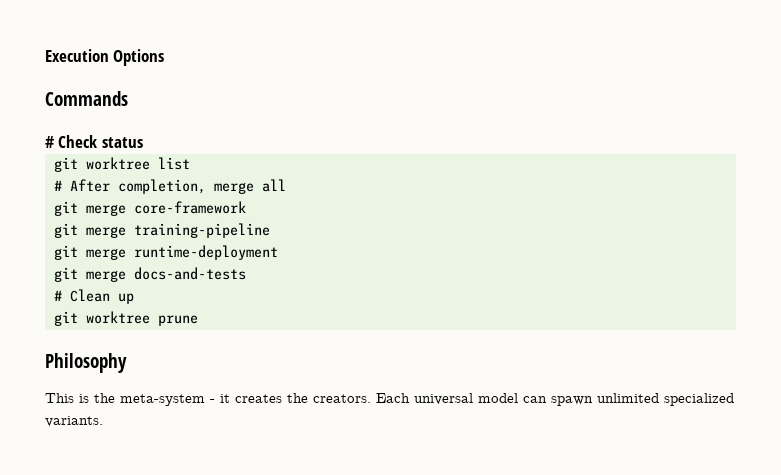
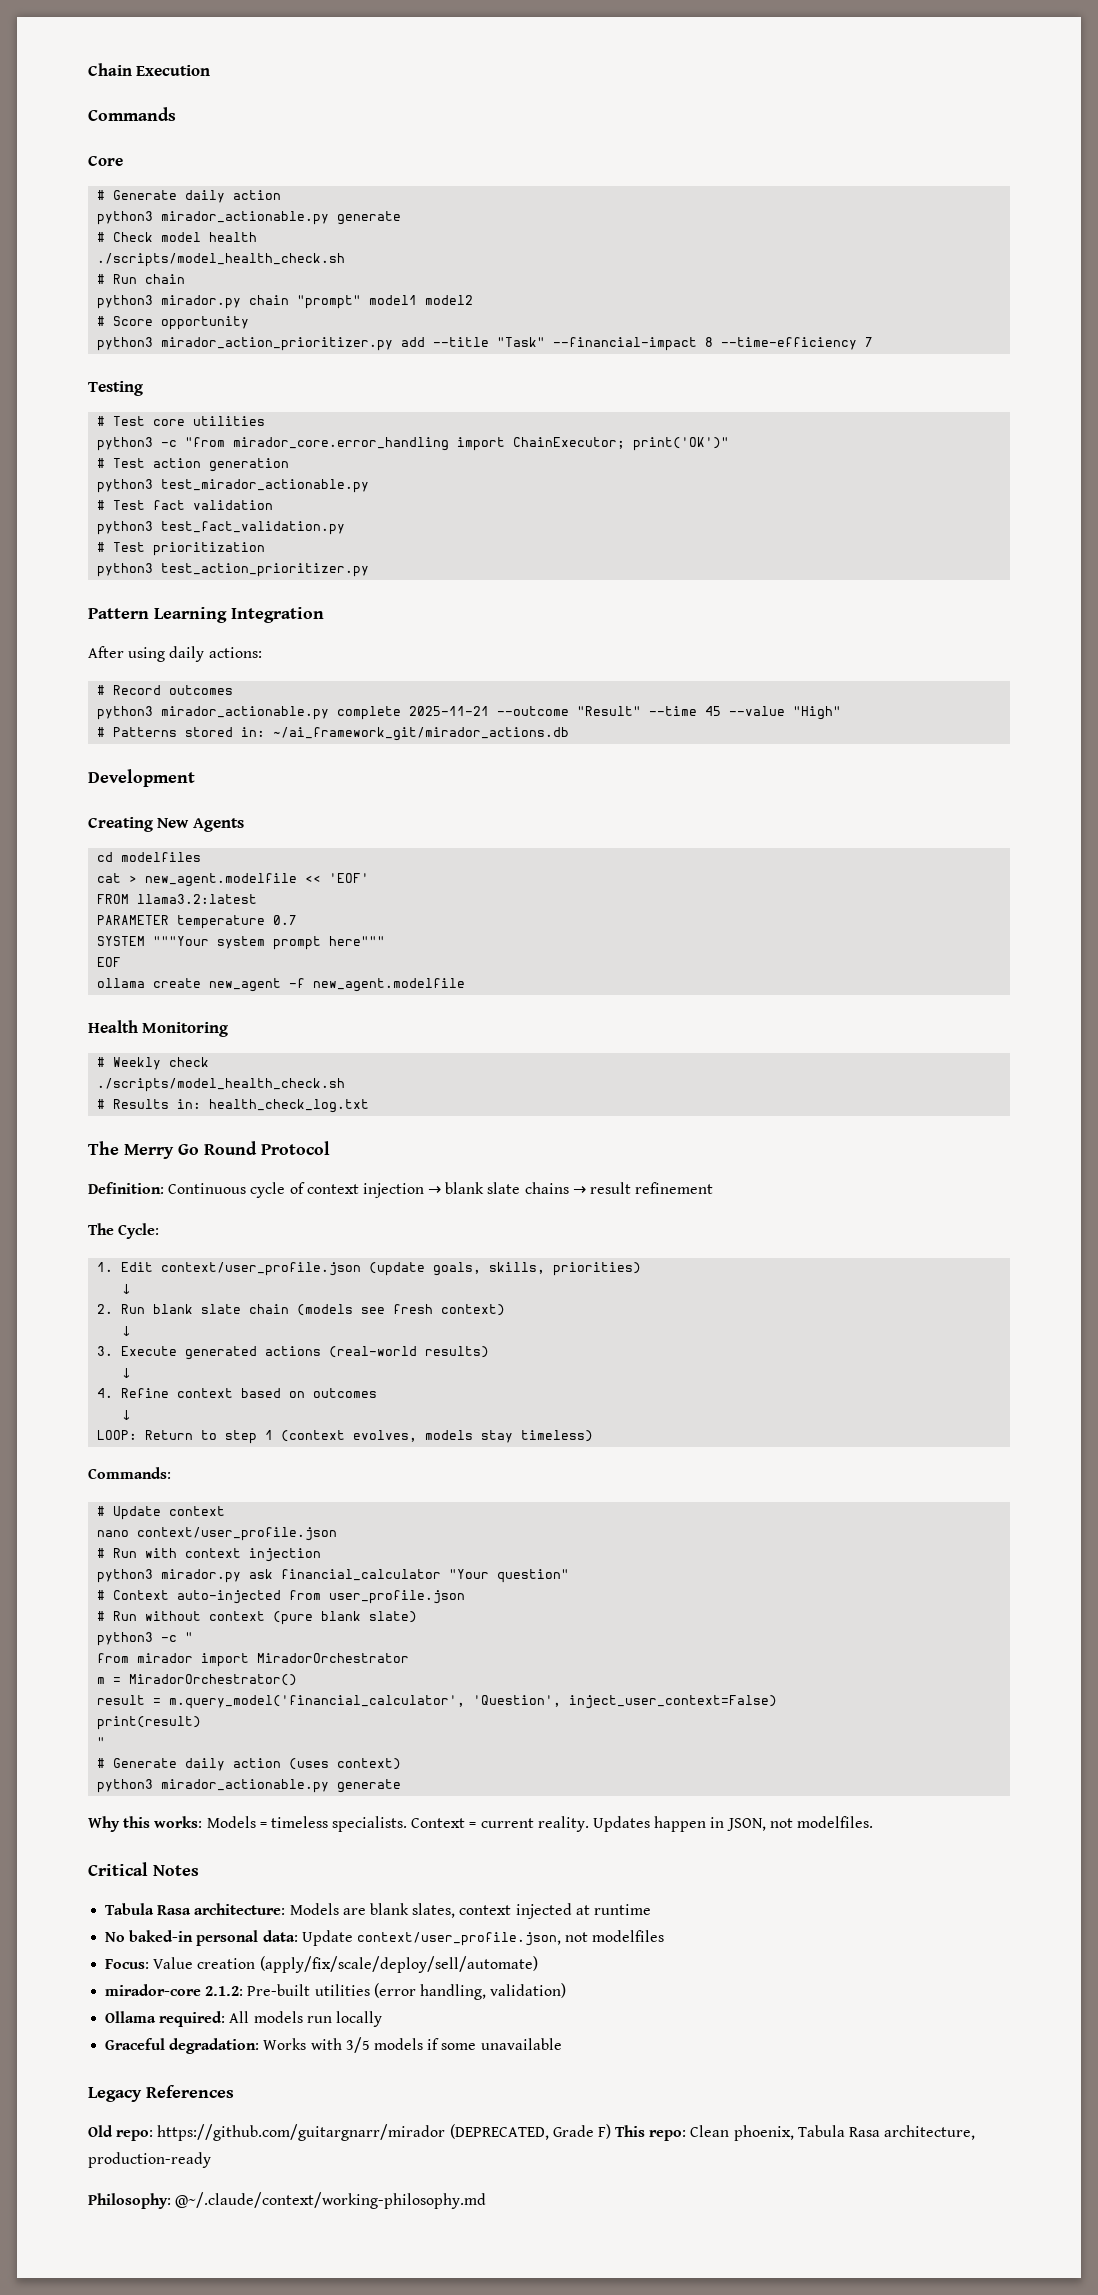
(45, 55) none -> [88,63,132,76] Chain
[113,49,165,66] Options -> (211, 70) none
[45,135,143,148] [53,157,190,172] [53,179,286,194] [53,201,246,216] [53,223,270,238] [53,245,278,260] [53,267,246,282] [53,289,134,304] [53,311,198,326] [45,353,127,373] [45,393,734,406] [45,416,103,427] # Check status // git worktree list // # After completion, merge all // git merge core-framework // git merge training-pipeline // git merge runtime-deployment // git merge docs-and-tests // # Clean up // git worktree prune // Philosophy // This is the meta-system - it creates the creators. Each universal model can spawn unlimited specialized variants. -> [88,155,123,166] [97,190,282,203] [97,211,402,225] [97,232,258,242] [97,253,346,267] [97,274,186,284] [97,295,474,309] [97,316,250,330] [97,337,874,351] [88,381,143,396] [97,416,266,426] [97,437,730,451] [97,458,290,472] [97,479,370,493] [97,500,274,510] [97,521,346,535] [97,542,266,556] [97,563,370,577] [88,607,324,623] [88,646,262,662] [97,685,234,695] [97,706,842,720] [97,727,570,741] [88,769,195,787] [88,817,244,832] [97,852,202,862] [97,873,370,887] [97,894,258,904] [97,915,298,929] [97,936,386,950] [97,957,122,967] [97,978,466,992] [88,1020,229,1037] [97,1057,210,1070] [97,1078,346,1092] [97,1099,370,1113] [88,1141,330,1159] [88,1182,714,1198] [88,1223,160,1239] [97,1262,642,1276] [121,1284,133,1294] [97,1304,506,1316] [121,1326,133,1336] [97,1346,490,1360] [121,1368,133,1378] [97,1388,378,1398] [121,1410,133,1420] [97,1430,594,1444] [88,1467,171,1479] [97,1506,226,1520] [97,1527,338,1541] [97,1548,322,1562] [97,1569,570,1583] [97,1590,466,1604] [97,1611,418,1625] [97,1632,194,1646] [97,1653,410,1667] [97,1674,298,1686] [97,1695,778,1709] [97,1716,202,1730] [97,1737,106,1747] [97,1758,402,1771] [97,1779,402,1793] [88,1816,873,1832] [88,1862,199,1876] [105,1903,651,1919] [105,1930,665,1946] [105,1956,538,1973] [105,1983,567,2000] [105,2011,382,2027] [105,2037,562,2054] [88,2085,234,2102] [88,2124,976,2141] [88,2152,211,2168] [88,2192,487,2209] Core // # Generate daily action // python3 mirador_actionable.py generate // # Check model health // ./scripts/model_health_check.sh // # Run chain // python3 mirador.py chain "prompt" model1 model2 // # Score opportunity // python3 mirador_action_prioritizer.py add --title "Task" --financial-impact 8 --time-efficiency 7 // Testing // # Test core utilities // python3 -c "from mirador_core.error_handling import ChainExecutor; print('OK')" // # Test action generation // python3 test_mirador_actionable.py // # Test fact validation // python3 test_fact_validation.py // # Test prioritization // python3 test_action_prioritizer.py // Pattern Learning Integration // After using daily actions: // # Record outcomes // python3 mirador_actionable.py complete 2025-11-21 --outcome "Result" --time 45 --value "High" // # Patterns stored in: ~/ai_framework_git/mirador_actions.db // Development // Creating New Agents // cd modelfiles // cat > new_agent.modelfile << 'EOF' // FROM llama3.2:latest // PARAMETER temperature 0.7 // SYSTEM """Your system prompt here""" // EOF // ollama create new_agent -f new_agent.modelfile // Health Monitoring // # Weekly check // ./scripts/model_health_check.sh // # Results in: health_check_log.txt // The Merry Go Round Protocol // Definition: Continuous cycle of context injection → blank slate chains → result refinement // The Cycle: // 1. Edit context/user_profile.json (update goals, skills, priorities) // ↓ // 2. Run blank slate chain (models see fresh context) // ↓ // 3. Execute generated actions (real-world results) // ↓ // 4. Refine context based on outcomes // ↓ // LOOP: Return to step 1 (context evolves, models stay timeless) // Commands: // # Update context // nano context/user_profile.json // # Run with context injection // python3 mirador.py ask financial_calculator "Your question" // # Context auto-injected from user_profile.json // # Run without context (pure blank slate) // python3 -c " // from mirador import MiradorOrchestrator // m = MiradorOrchestrator() // result = m.query_model('financial_calculator', 'Question', inject_user_context=False) // print(result) // " // # Generate daily action (uses context) // python3 mirador_actionable.py generate // Why this works: Models = timeless specialists. Context = current reality. Updates happen in JSON, not modelfiles. // Critical Notes // Tabula Rasa architecture: Models are blank slates, context injected at runtime // No baked-in personal data: Update context/user_profile.json, not modelfiles // Focus: Value creation (apply/fix/scale/deploy/sell/automate) // mirador-core 2.1.2: Pre-built utilities (error handling, validation) // Ollama required: All models run locally // Graceful degradation: Works with 3/5 models if some unavailable // Legacy References // Old repo: https://github.com/guitargnarr/mirador (DEPRECATED, Grade F) This repo: Clean phoenix, Tabula Rasa architecture, production-ready // Philosophy: @~/.claude/context/working-philosophy.md

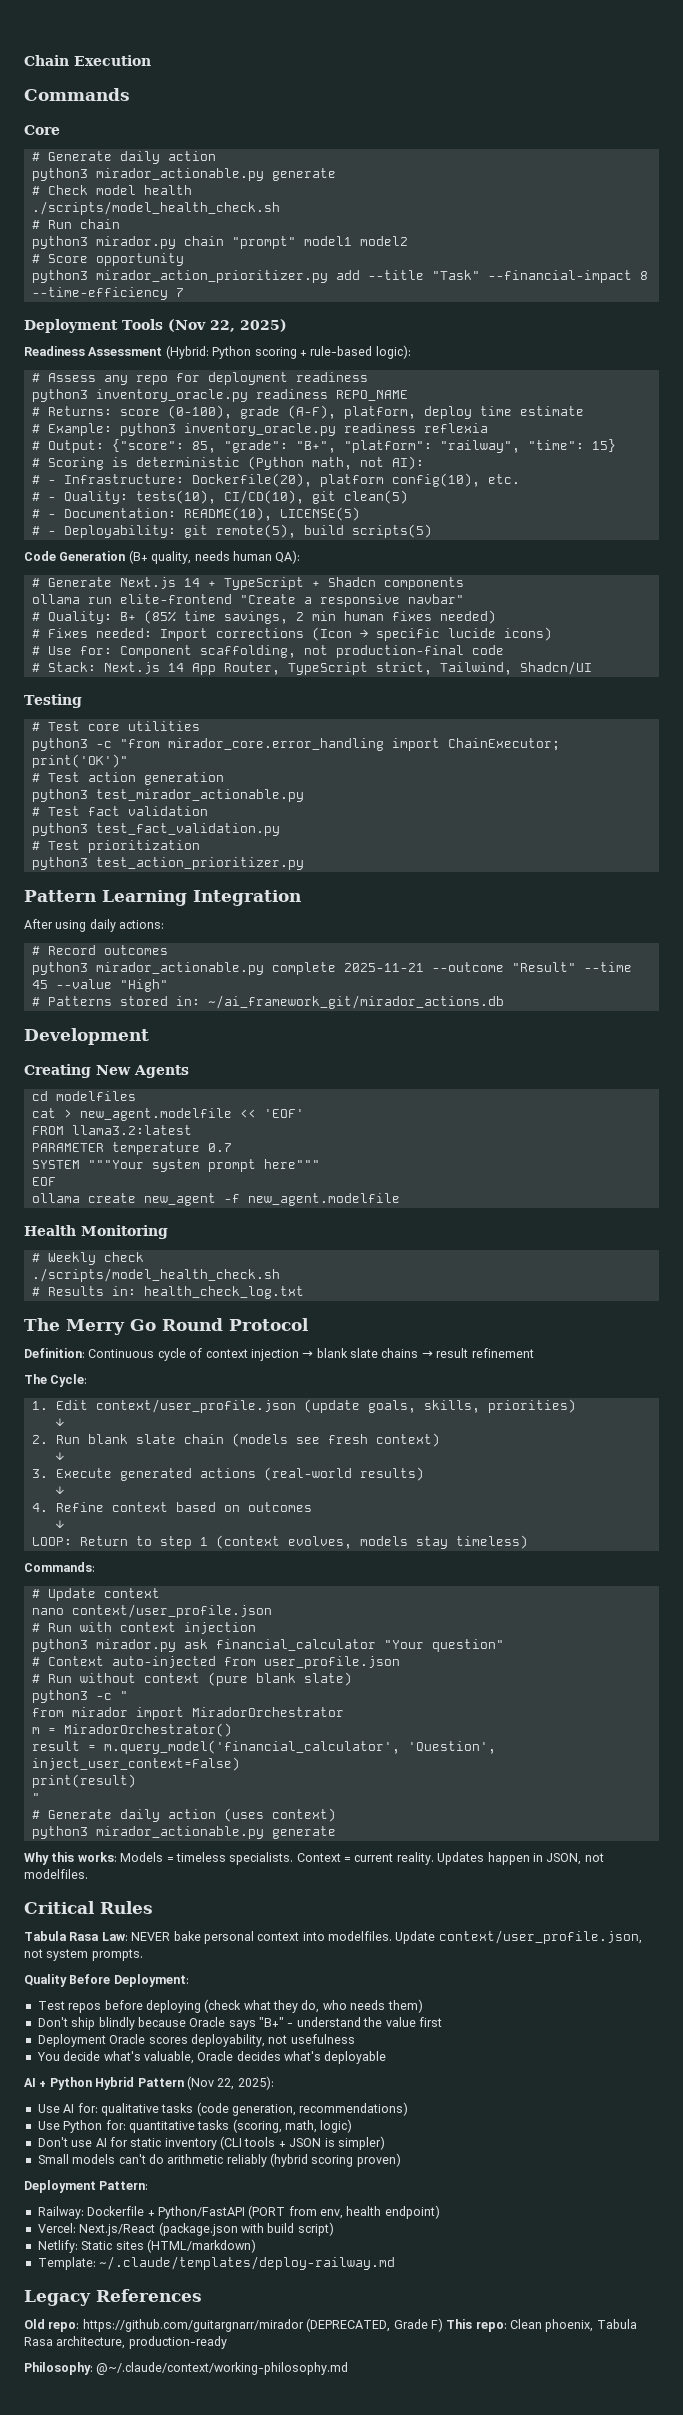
(874, 342) none -> [24,319,287,333] [24,345,411,359] [31,372,368,385] [31,389,408,402] [31,405,584,419] [31,423,488,436] [31,439,616,453] [31,456,424,470] [31,473,520,487] [31,490,408,504] [31,507,360,521] [31,524,432,538] [24,550,301,564] [31,577,464,590] [31,594,464,607] [31,610,496,624] [31,627,552,641] [31,645,504,658] [31,661,592,675] // Deployment Tools (Nov 22, 2025) // Readiness Assessment (Hybrid: Python scoring + rule-based logic): // # Assess any repo for deployment readiness // python3 inventory_oracle.py readiness REPO_NAME // # Returns: score (0-100), grade (A-F), platform, deploy time estimate // # Example: python3 inventory_oracle.py readiness reflexia // # Output: {"score": 85, "grade": "B+", "platform": "railway", "time": 15} // # Scoring is deterministic (Python math, not AI): // # - Infrastructure: Dockerfile(20), platform config(10), etc. // # - Quality: tests(10), CI/CD(10), git clean(5) // # - Documentation: README(10), LICENSE(5) // # - Deployability: git remote(5), build scripts(5) // Code Generation (B+ quality, needs human QA): // # Generate Next.js 14 + TypeScript + Shadcn components // ollama run elite-frontend "Create a responsive navbar" // # Quality: B+ (85% time savings, 2 min human fixes needed) // # Fixes needed: Import corrections (Icon → specific lucide icons) // # Use for: Component scaffolding, not production-final code // # Stack: Next.js 14 App Router, TypeScript strict, Tailwind, Shadcn/UI
[153,1865,199,1876] [105,1903,651,1919] [105,1930,665,1946] [105,1956,538,1973] [105,1983,567,2000] [105,2011,382,2027] [105,2037,562,2054] Notes // Tabula Rasa architecture: Models are blank slates, context injected at runtime // No baked-in personal data: Update context/user_profile.json, not modelfiles // Focus: Value creation (apply/fix/scale/deploy/sell/automate) // mirador-core 2.1.2: Pre-built utilities (error handling, validation) // Ollama required: All models run locally // Graceful degradation: Works with 3/5 models if some unavailable -> [100,1901,153,1914] [24,1930,642,1944] [24,1949,143,1961] [24,1974,189,1987] [37,1999,423,2013] [37,2017,442,2030] [37,2034,355,2047] [36,2051,387,2064] [24,2076,274,2090] [37,2102,409,2116] [37,2119,353,2133] [37,2136,385,2150] [37,2153,401,2167] [24,2180,149,2193] [37,2205,440,2219] [37,2222,334,2236] [37,2239,256,2253] [37,2256,396,2270] Rules // Tabula Rasa Law: NEVER bake personal context into modelfiles. Update context/user_profile.json, not system prompts. // Quality Before Deployment: // Test repos before deploying (check what they do, who needs them) // Don't ship blindly because Oracle says "B+" - understand the value first // Deployment Oracle scores deployability, not usefulness // You decide what's valuable, Oracle decides what's deployable // AI + Python Hybrid Pattern (Nov 22, 2025): // Use AI for: qualitative tasks (code generation, recommendations) // Use Python for: quantitative tasks (scoring, math, logic) // Don't use AI for static inventory (CLI tools + JSON is simpler) // Small models can't do arithmetic reliably (hybrid scoring proven) // Deployment Pattern: // Railway: Dockerfile + Python/FastAPI (PORT from env, health endpoint) // Vercel: Next.js/React (package.json with build script) // Netlify: Static sites (HTML/markdown) // Template: ~/.claude/templates/deploy-railway.md

